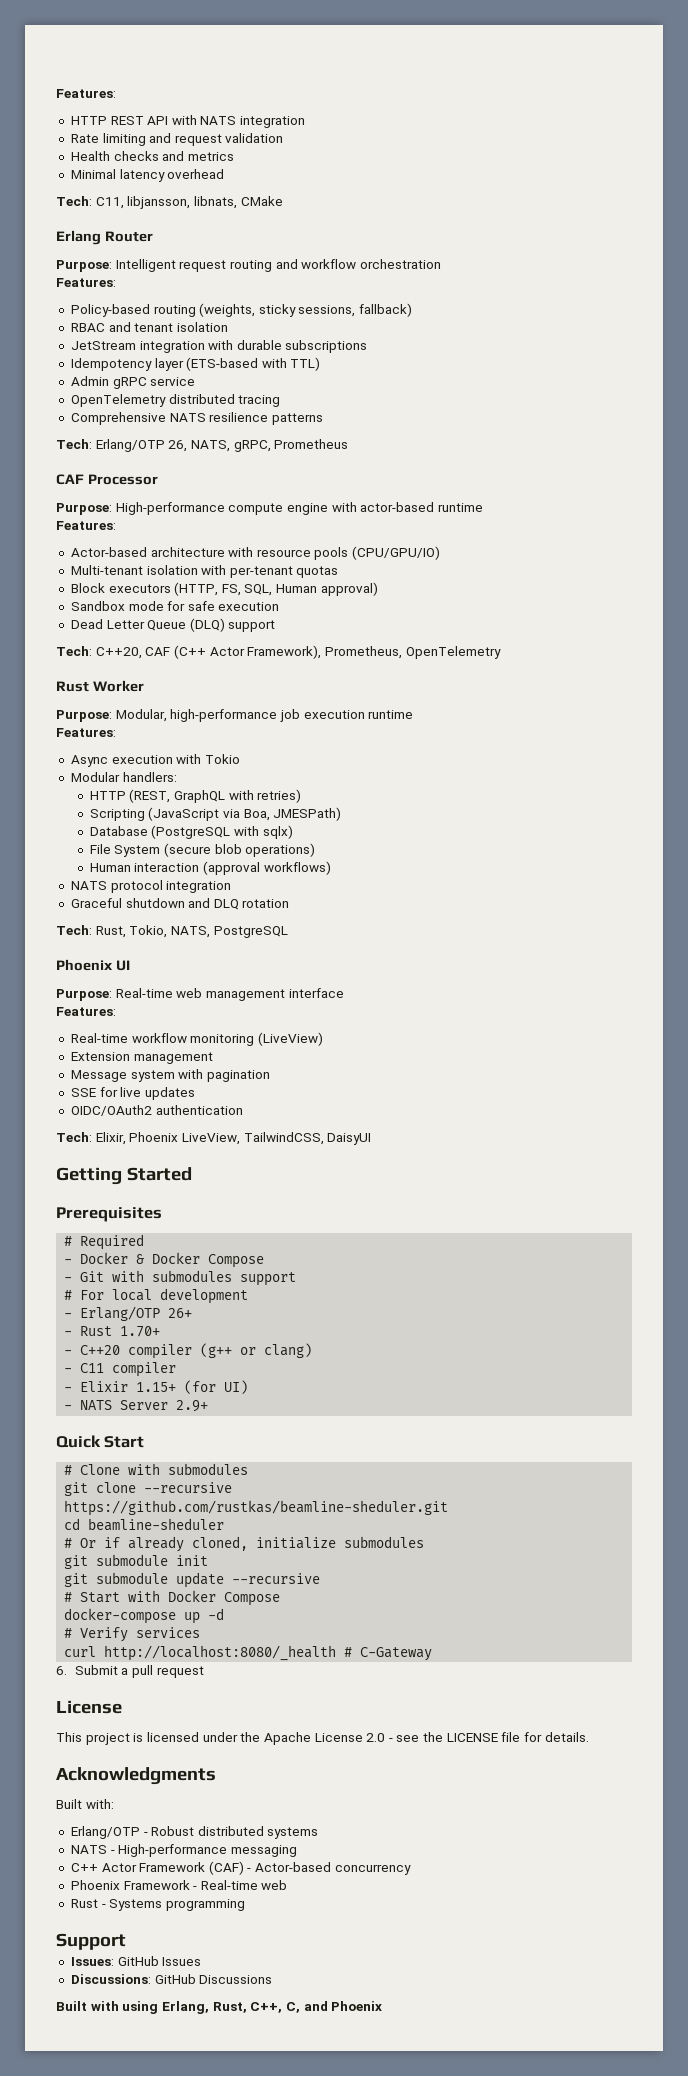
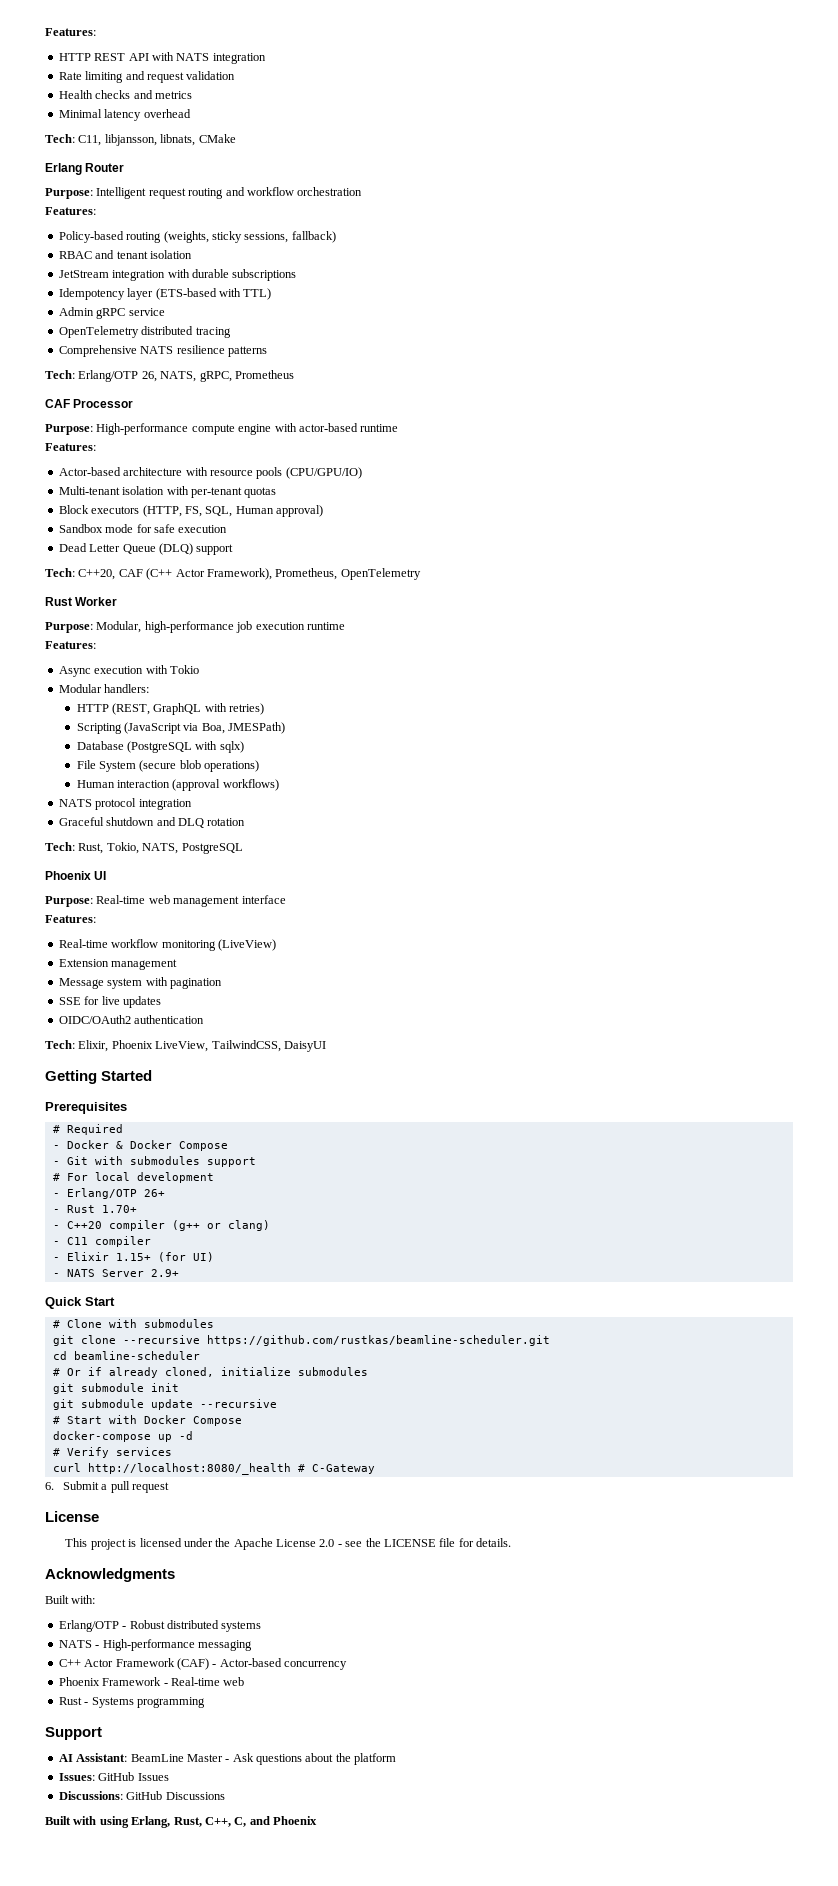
[64,1500,449,1516] https://github.com/rustkas/beamline-sheduler.git -> [206,1335,550,1346] https://github.com/rustkas/beamline-scheduler.git
[88,1518,225,1531] beamline-sheduler -> [73,1351,200,1360] beamline-scheduler
(126, 1941) none -> [58,1753,397,1765] // AI Assistant: BeamLine Master - Ask questions about the platform

